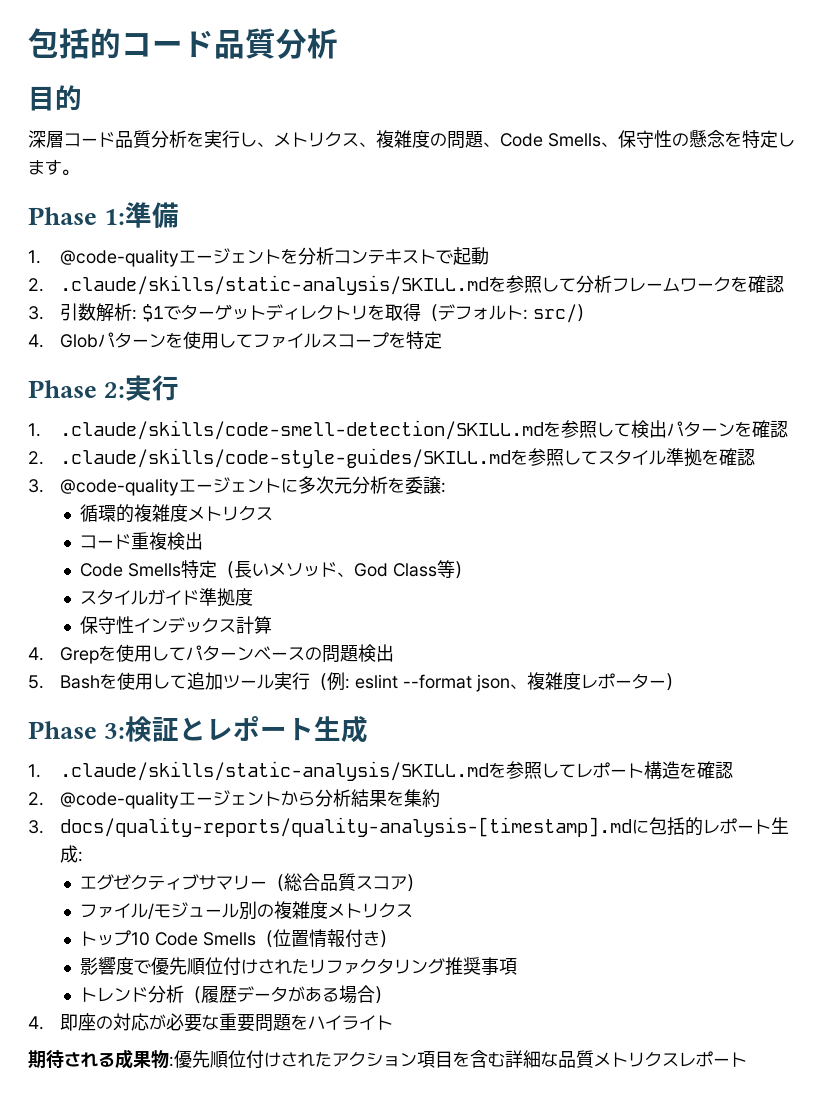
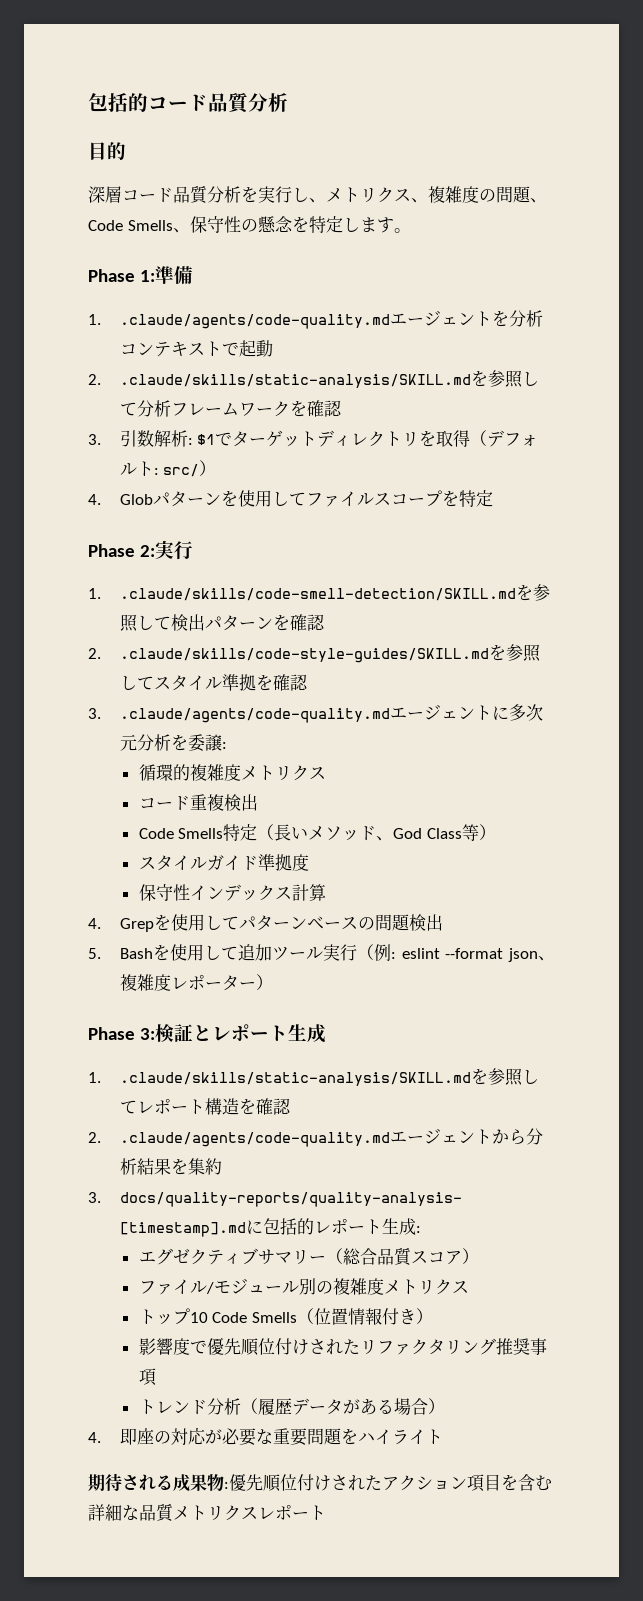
[60,249,180,267] @code-quality -> [119,314,390,329] .claude/agents/code-quality.md
[60,478,180,496] @code-quality -> [119,708,390,723] .claude/agents/code-quality.md
[60,791,180,809] @code-quality -> [119,1132,390,1147] .claude/agents/code-quality.md

